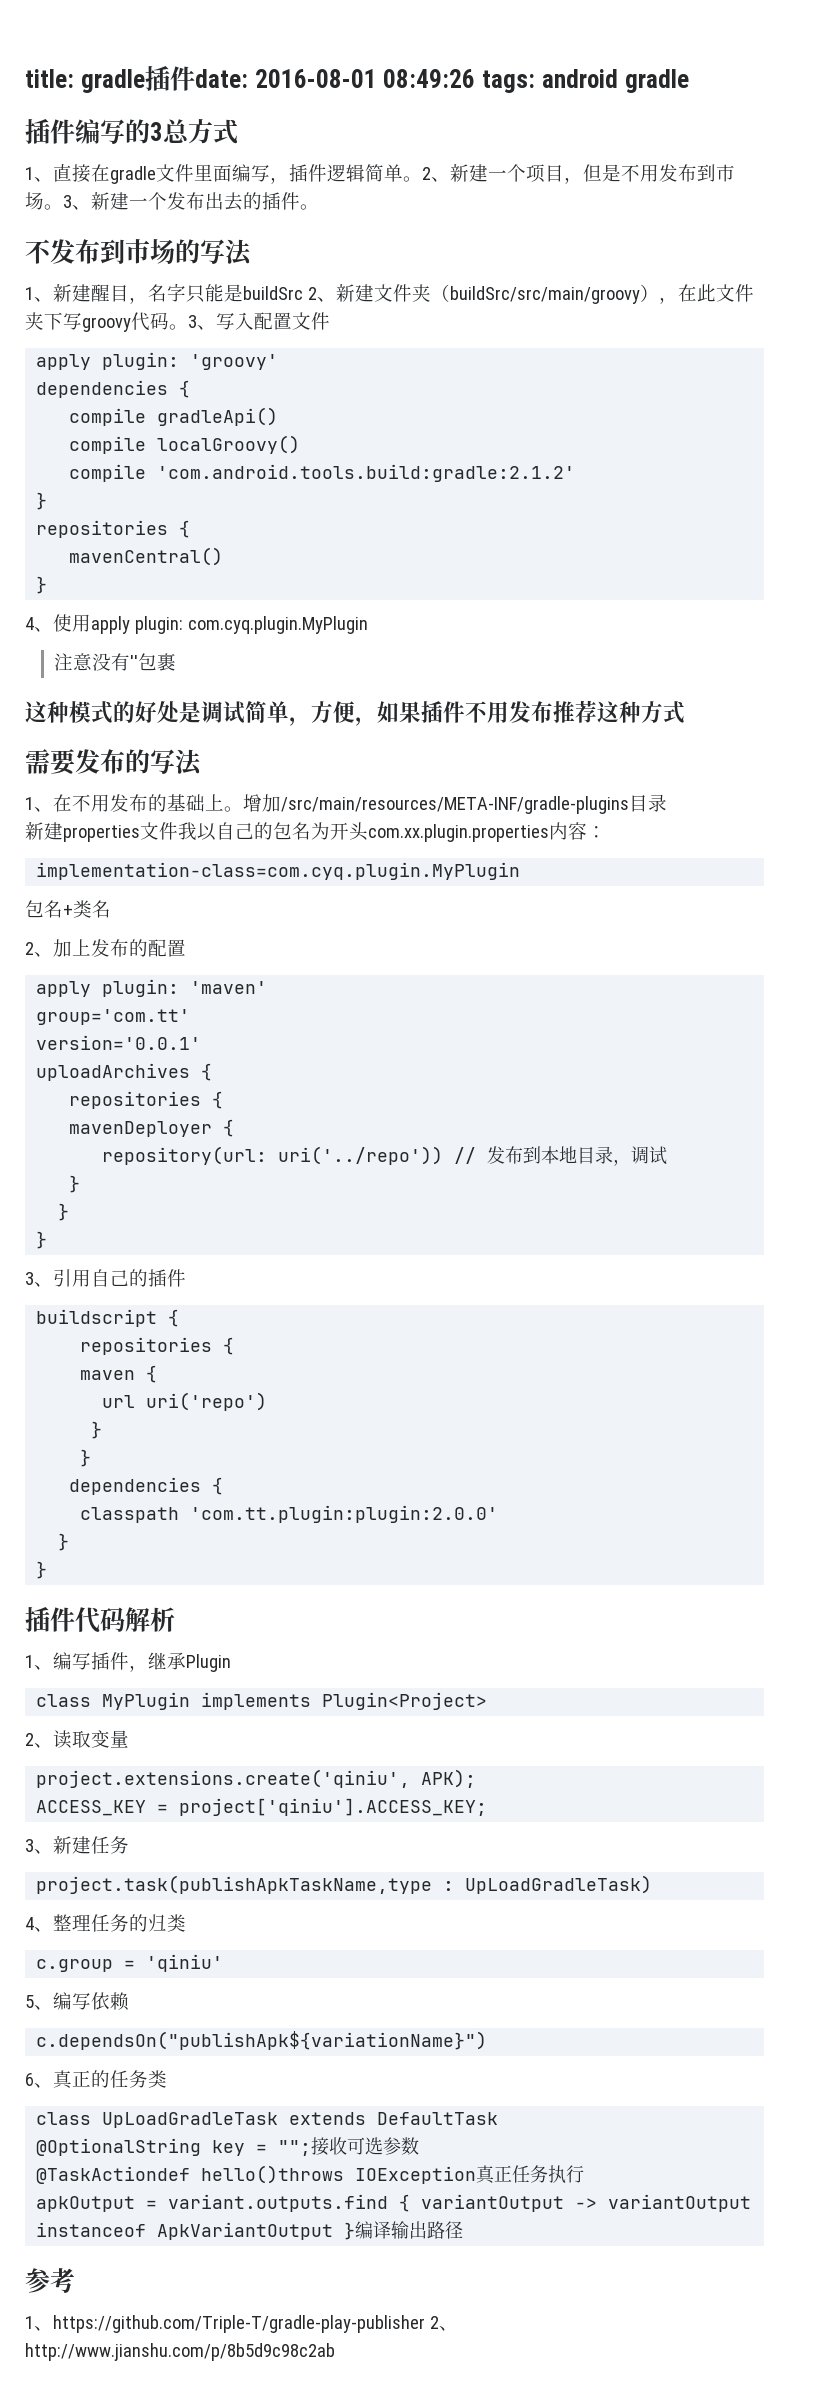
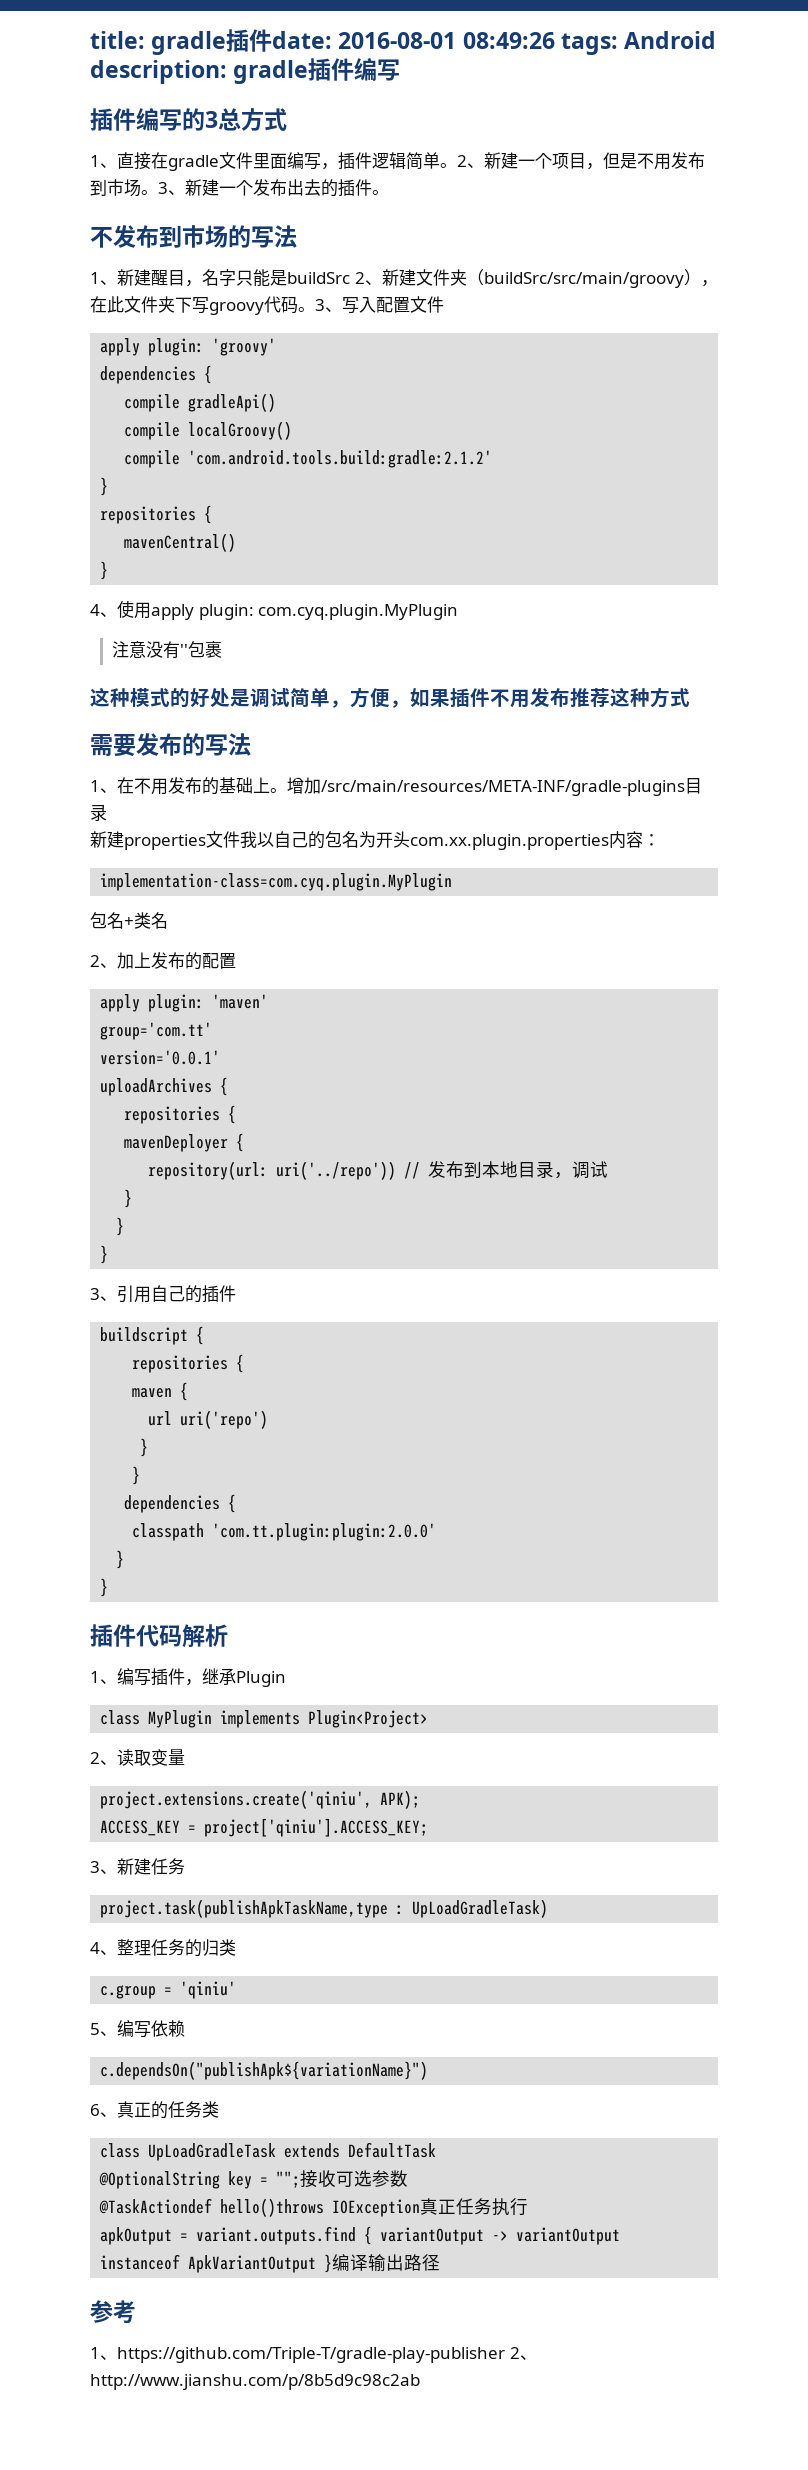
[541,69,689,93] android gradle -> [624,31,717,49] [90,58,401,84] Android description: gradle插件编写

